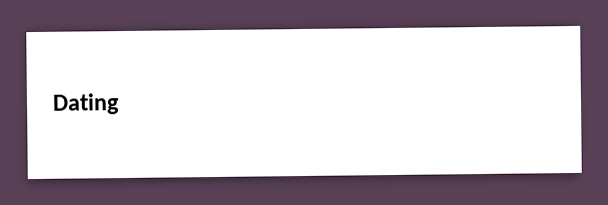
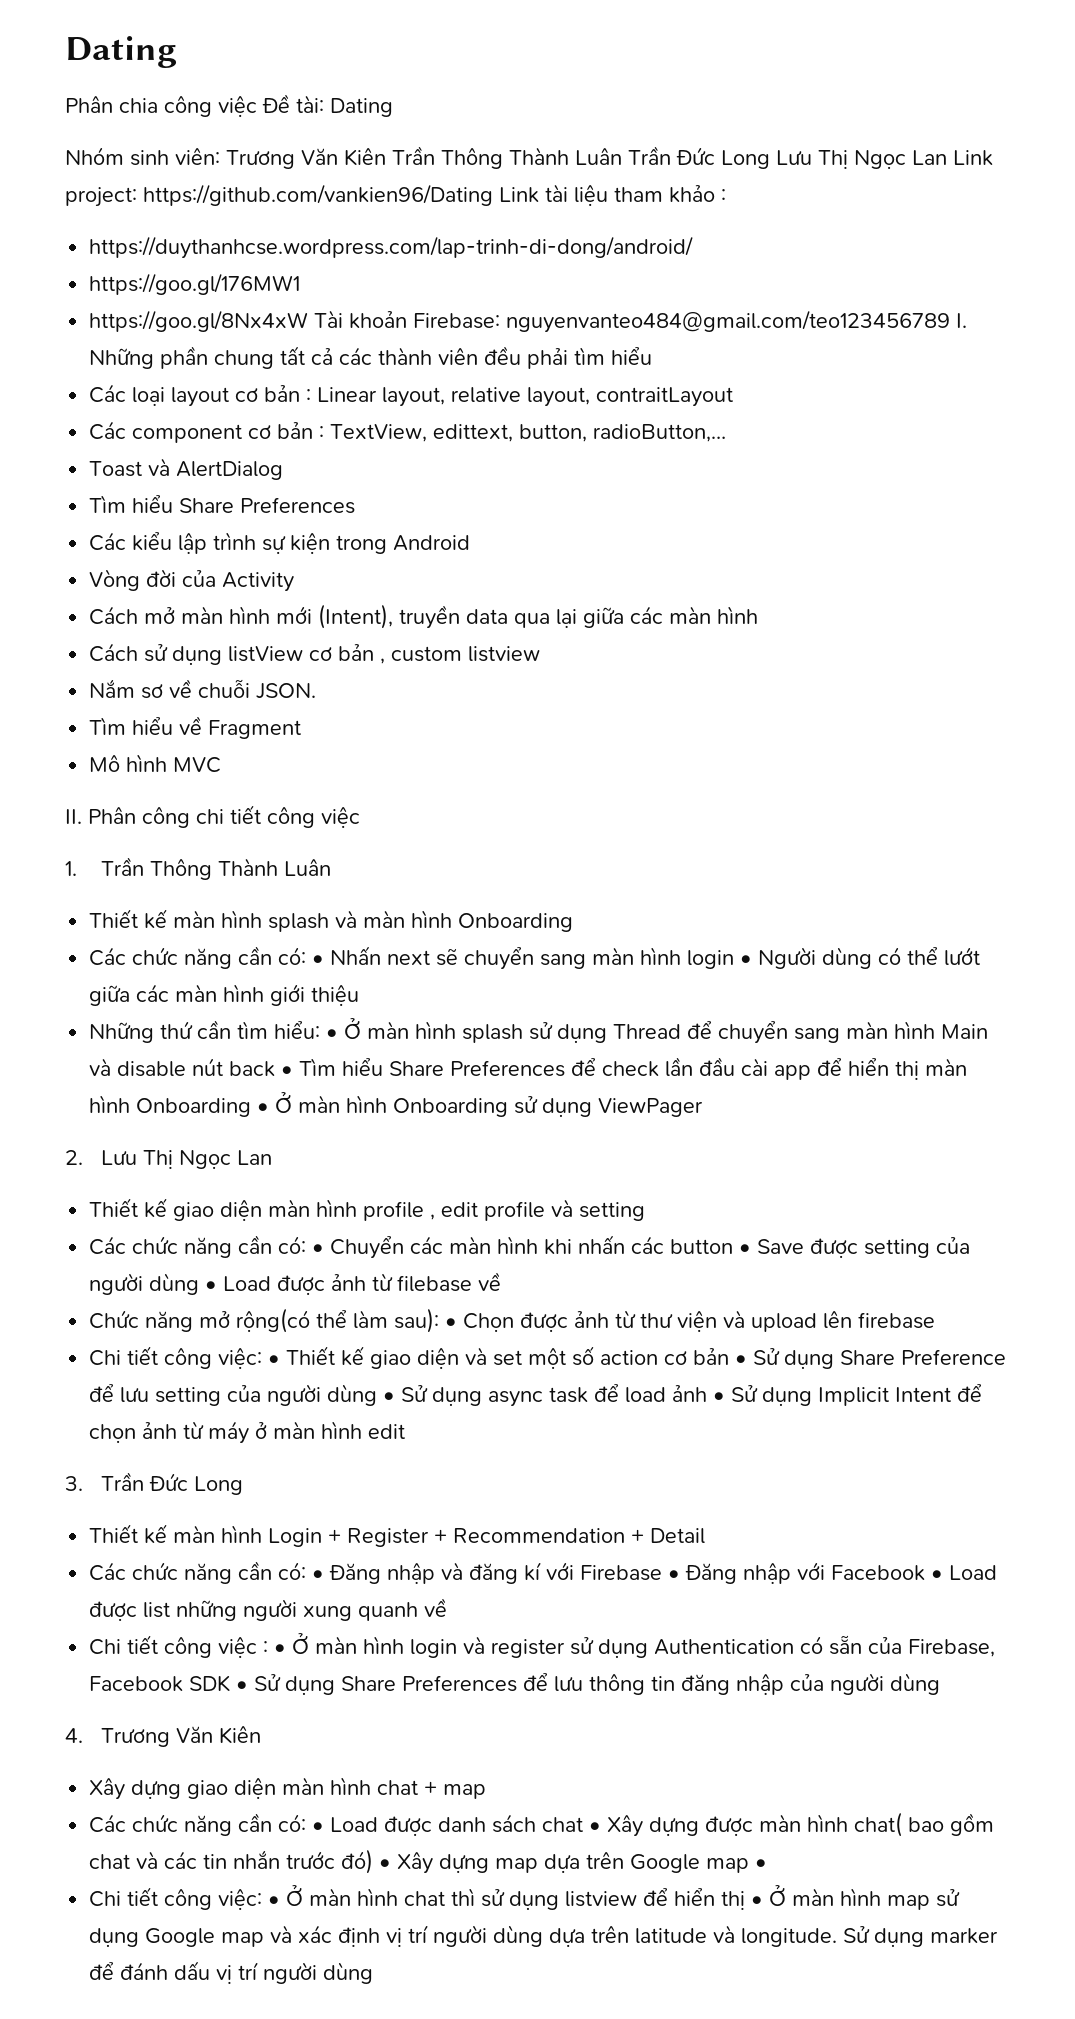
[52,93,120,115] Dating -> [65,36,177,68] [65,94,393,117] [65,146,993,169] [65,184,726,207] [89,236,694,259] [89,273,301,295] [89,310,968,333] [89,346,653,369] [89,384,734,407] [89,421,727,443] [89,458,284,480] [89,495,356,514] [89,532,471,554] [89,569,295,592] [89,604,759,629] [89,643,541,665] [89,679,317,699] [89,716,302,739] [89,754,222,773] [65,805,360,828] [65,857,331,880] [89,909,574,932] [89,946,981,970] [89,984,360,1006] [89,1018,989,1044] [89,1057,968,1080] [89,1092,704,1117] [65,1150,272,1169] [89,1198,646,1221] [89,1235,971,1259] [89,1272,502,1295] [89,1308,936,1333] [89,1346,1007,1369] [89,1384,983,1407] [89,1421,406,1444] [65,1472,243,1495] [89,1524,706,1547] [89,1561,998,1584] [89,1598,448,1621] [89,1633,996,1658] [89,1673,941,1695] [65,1726,261,1747] [89,1777,487,1800] [89,1812,995,1837] [89,1849,768,1874] [89,1885,961,1910] [89,1925,999,1947] [89,1961,374,1984] Dating // Phân chia công việc Đề tài: Dating // Nhóm sinh viên: Trương Văn Kiên Trần Thông Thành Luân Trần Đức Long Lưu Thị Ngọc Lan Link project: https://github.com/vankien96/Dating Link tài liệu tham khảo : // https://duythanhcse.wordpress.com/lap-trinh-di-dong/android/ // https://goo.gl/176MW1 // https://goo.gl/8Nx4xW Tài khoản Firebase: nguyenvanteo484@gmail.com/teo123456789 I. Những phần chung tất cả các thành viên đều phải tìm hiểu // Các loại layout cơ bản : Linear layout, relative layout, contraitLayout // Các component cơ bản : TextView, edittext, button, radioButton,… // Toast và AlertDialog // Tìm hiểu Share Preferences // Các kiểu lập trình sự kiện trong Android // Vòng đời của Activity // Cách mở màn hình mới (Intent), truyền data qua lại giữa các màn hình // Cách sử dụng listView cơ bản , custom listview // Nắm sơ về chuỗi JSON. // Tìm hiểu về Fragment // Mô hình MVC // II. Phân công chi tiết công việc // 1. Trần Thông Thành Luân // Thiết kế màn hình splash và màn hình Onboarding // Các chức năng cần có: • Nhấn next sẽ chuyển sang màn hình login • Người dùng có thể lướt giữa các màn hình giới thiệu // Những thứ cần tìm hiểu: • Ở màn hình splash sử dụng Thread để chuyển sang màn hình Main và disable nút back • Tìm hiểu Share Preferences để check lần đầu cài app để hiển thị màn hình Onboarding • Ở màn hình Onboarding sử dụng ViewPager // 2. Lưu Thị Ngọc Lan // Thiết kế giao diện màn hình profile , edit profile và setting // Các chức năng cần có: • Chuyển các màn hình khi nhấn các button • Save được setting của người dùng • Load được ảnh từ filebase về // Chức năng mở rộng(có thể làm sau): • Chọn được ảnh từ thư viện và upload lên firebase // Chi tiết công việc: • Thiết kế giao diện và set một số action cơ bản • Sử dụng Share Preference để lưu setting của người dùng • Sử dụng async task để load ảnh • Sử dụng Implicit Intent để chọn ảnh từ máy ở màn hình edit // 3. Trần Đức Long // Thiết kế màn hình Login + Register + Recommendation + Detail // Các chức năng cần có: • Đăng nhập và đăng kí với Firebase • Đăng nhập với Facebook • Load được list những người xung quanh về // Chi tiết công việc : • Ở màn hình login và register sử dụng Authentication có sẵn của Firebase, Facebook SDK • Sử dụng Share Preferences để lưu thông tin đăng nhập của người dùng // 4. Trương Văn Kiên // Xây dựng giao diện màn hình chat + map // Các chức năng cần có: • Load được danh sách chat • Xây dựng được màn hình chat( bao gồm chat và các tin nhắn trước đó) • Xây dựng map dựa trên Google map • // Chi tiết công việc: • Ở màn hình chat thì sử dụng listview để hiển thị • Ở màn hình map sử dụng Google map và xác định vị trí người dùng dựa trên latitude và longitude. Sử dụng marker để đánh dấu vị trí người dùng

